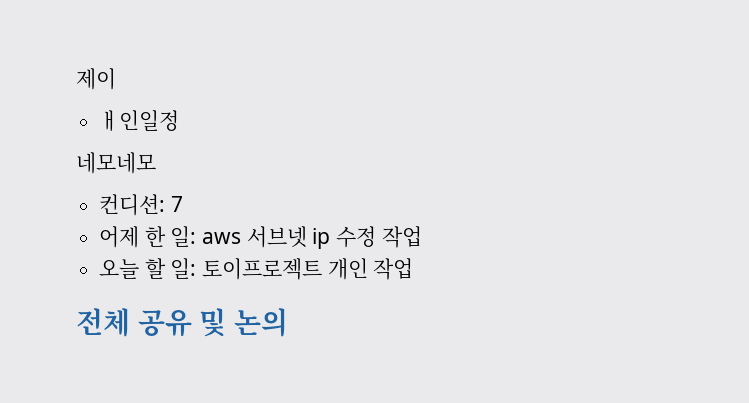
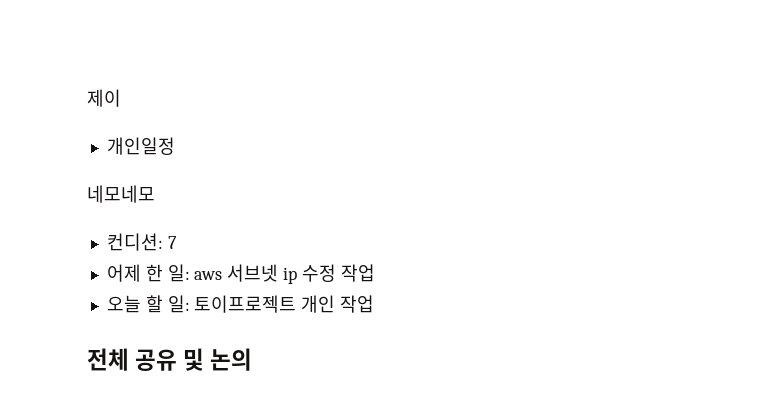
[99,110,180,131] ㅐ인일정 -> [106,137,175,155] 개인일정

